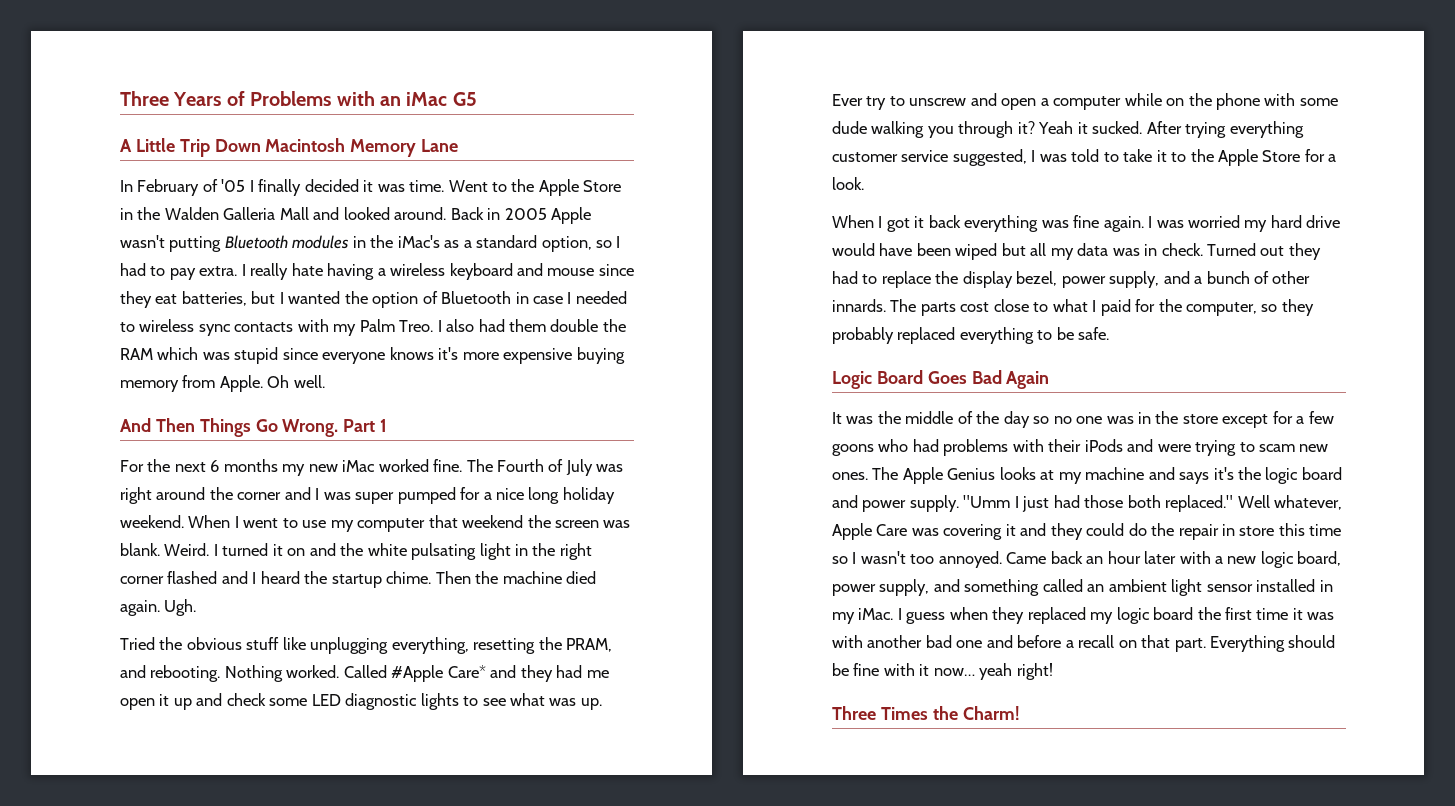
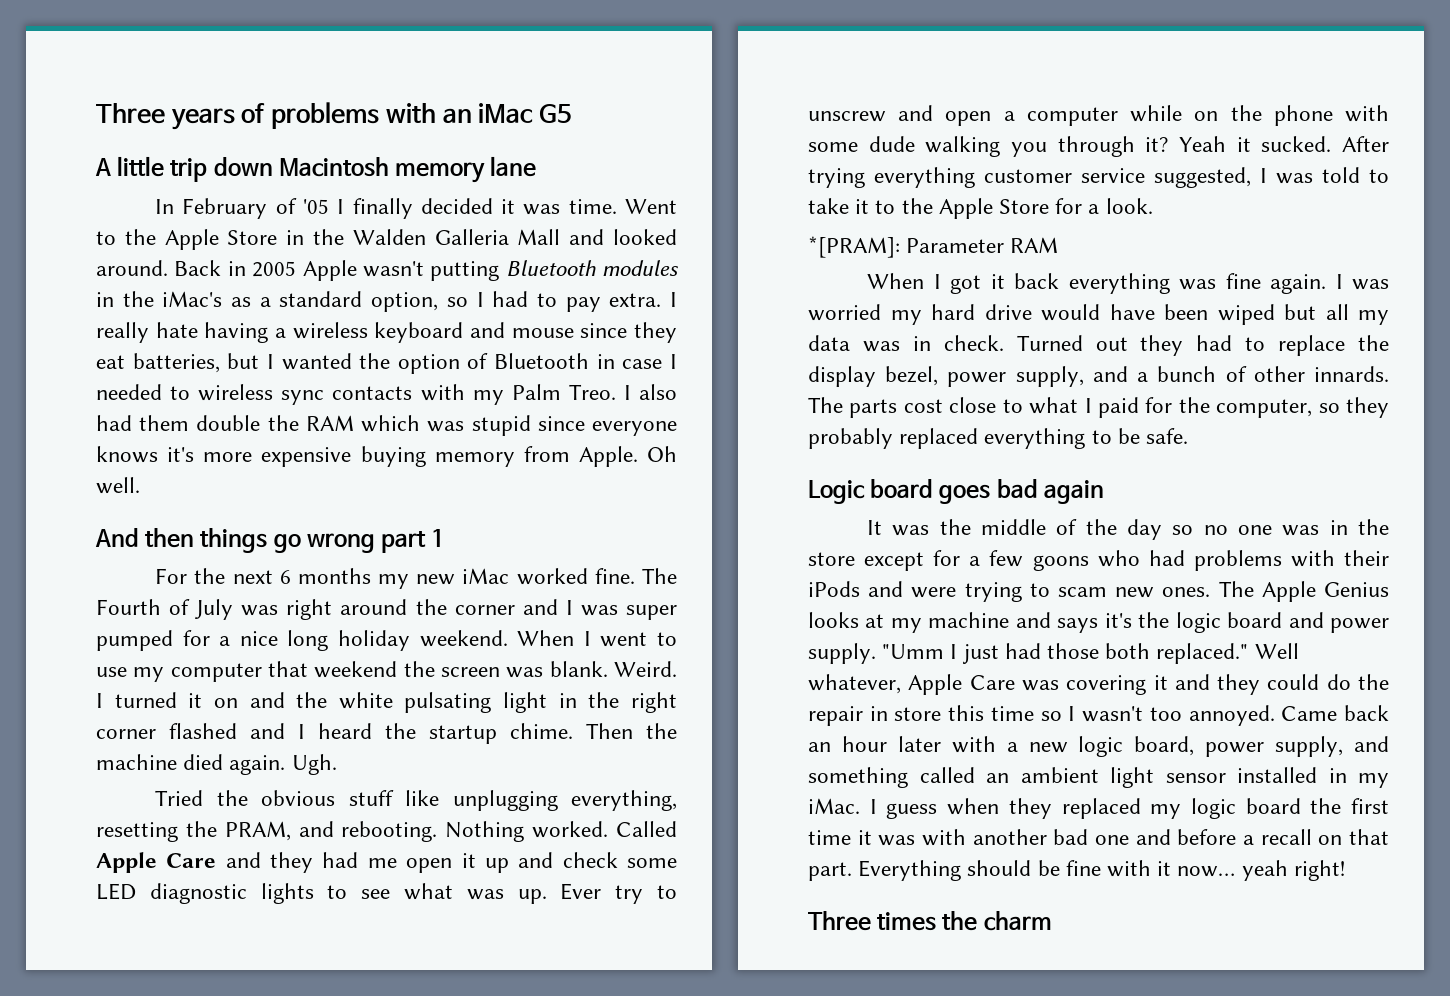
[120,91,332,106] Three Years of Problems -> [96,102,380,130] Three years of problems
[135,138,459,157] Little Trip Down Macintosh Memory Lane -> [117,156,537,183] little trip down Macintosh memory lane
[155,418,376,437] Then Things Go Wrong. Part -> [145,528,427,553] then things go wrong part
[391,665,486,682] #Apple Care* -> [96,852,217,873] Apple Care
(864, 183) none -> [808,236,1059,258] // *[PRAM]: Parameter RAM
[876,370,1050,389] Board Goes Bad Again -> [870,479,1104,504] board goes bad again
[880,706,1020,720] Times the Charm! -> [877,911,1052,931] times the charm

